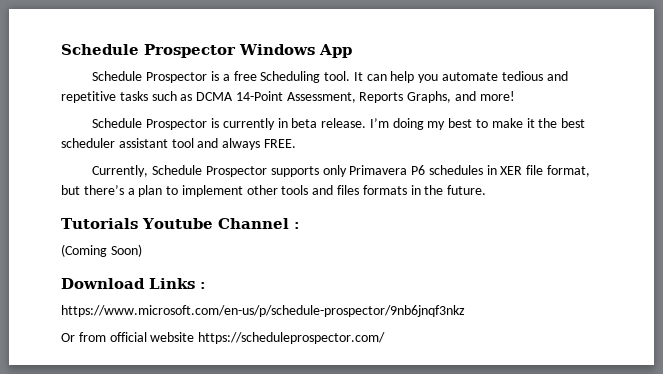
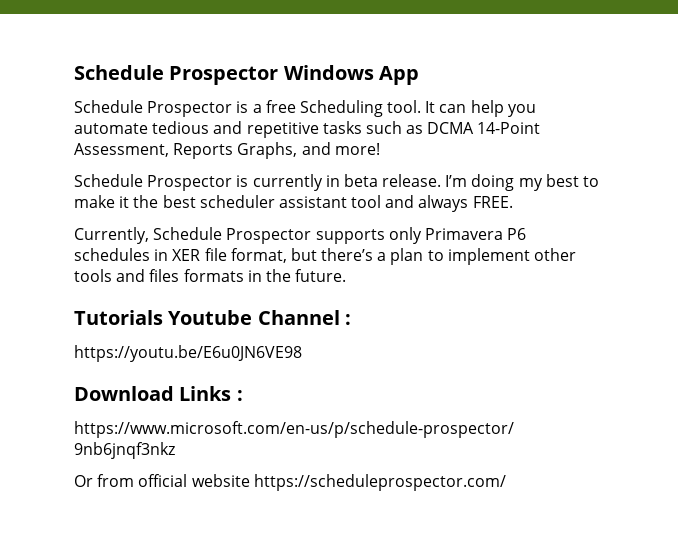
[61,244,142,257] (Coming Soon) -> [74,345,302,362] https://youtu.be/E6u0JN6VE98

